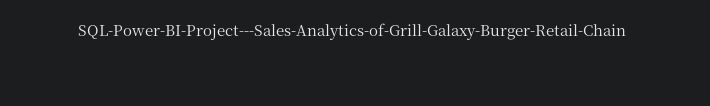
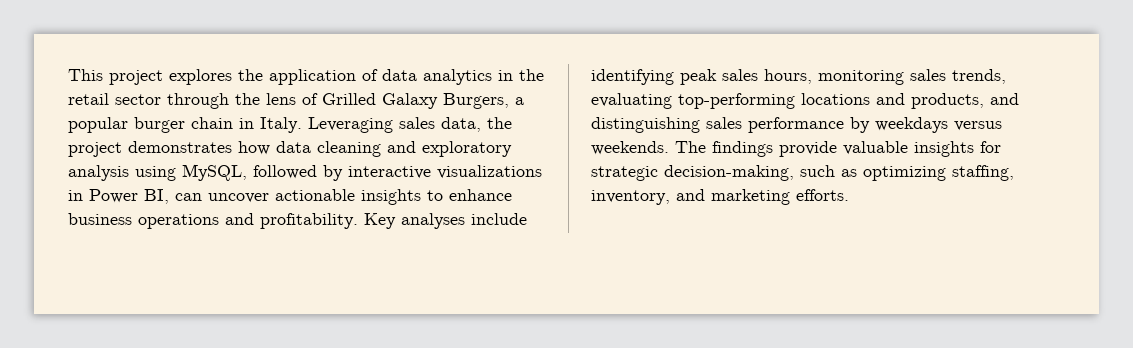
[78,23,626,40] SQL-Power-BI-Project---Sales-Analytics-of-Grill-Galaxy-Burger-Retail-Chain -> [68,69,544,85] [68,93,524,109] [68,117,512,133] [68,141,512,157] [68,164,542,181] [68,189,512,205] [68,213,527,229] [591,69,1006,85] [591,93,1019,109] [591,117,1002,133] [591,141,1001,157] [591,165,1014,181] [591,189,849,205] This project explores the application of data analytics in the retail sector through the lens of Grilled Galaxy Burgers, a popular burger chain in Italy. Leveraging sales data, the project demonstrates how data cleaning and exploratory analysis using MySQL, followed by interactive visualizations in Power BI, can uncover actionable insights to enhance business operations and profitability. Key analyses include identifying peak sales hours, monitoring sales trends, evaluating top-performing locations and products, and distinguishing sales performance by weekdays versus weekends. The findings provide valuable insights for strategic decision-making, such as optimizing staffing, inventory, and marketing efforts.

